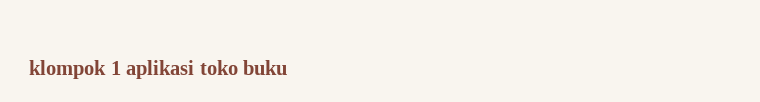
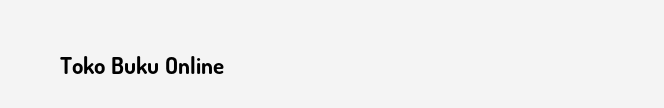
[29,60,288,79] klompok 1 aplikasi toko buku -> [60,56,225,74] Toko Buku Online

